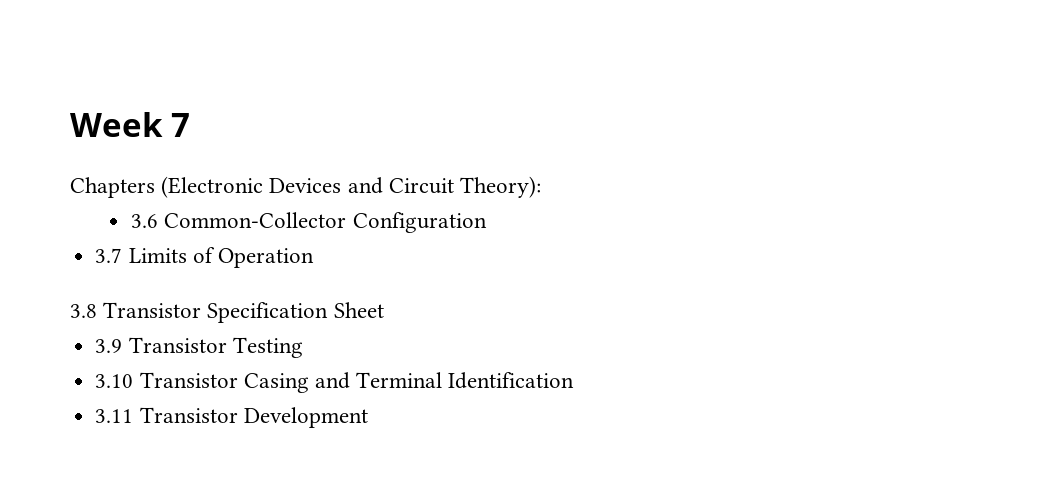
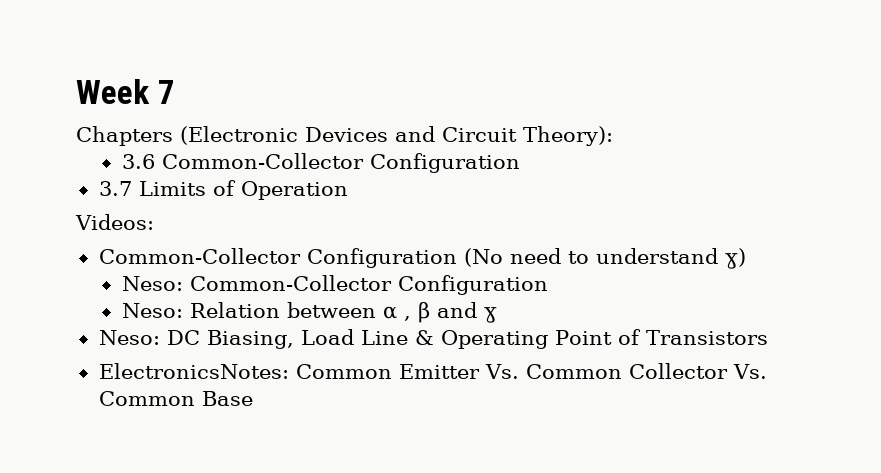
[70,302,384,323] [95,337,303,358] [95,372,575,393] [95,407,368,428] 3.8 Transistor Specification Sheet // 3.9 Transistor Testing // 3.10 Transistor Casing and Terminal Identification // 3.11 Transistor Development -> [75,214,154,230] [98,248,746,269] [121,275,548,295] [121,301,497,323] [98,329,768,349] [98,363,767,379] [98,391,253,406] Videos: // Common-Collector Configuration (No need to understand ɣ) // Neso: Common-Collector Configuration // Neso: Relation between α , β and ɣ // Neso: DC Biasing, Load Line & Operating Point of Transistors // ElectronicsNotes: Common Emitter Vs. Common Collector Vs. Common Base

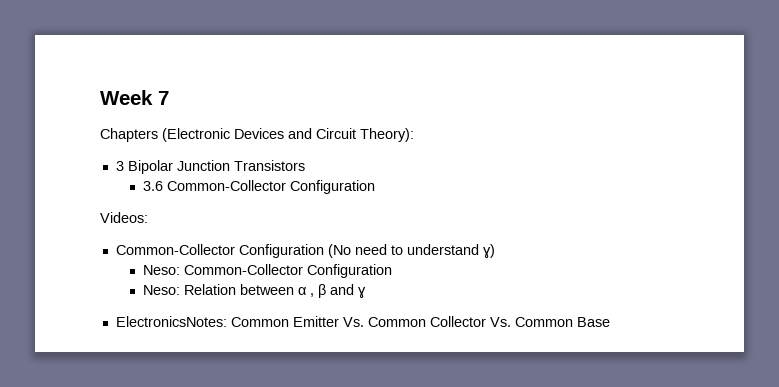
(613, 136) none -> [115,160,305,174] // 3 Bipolar Junction Transistors
[98,180,348,200] // 3.7 Limits of Operation -> (376, 187) none
[98,329,768,349] // Neso: DC Biasing, Load Line & Operating Point of Transistors -> (367, 292) none

